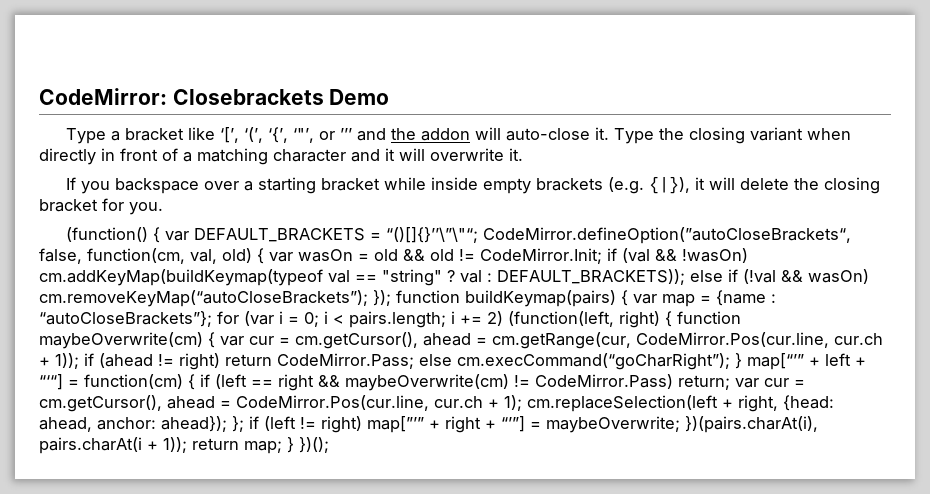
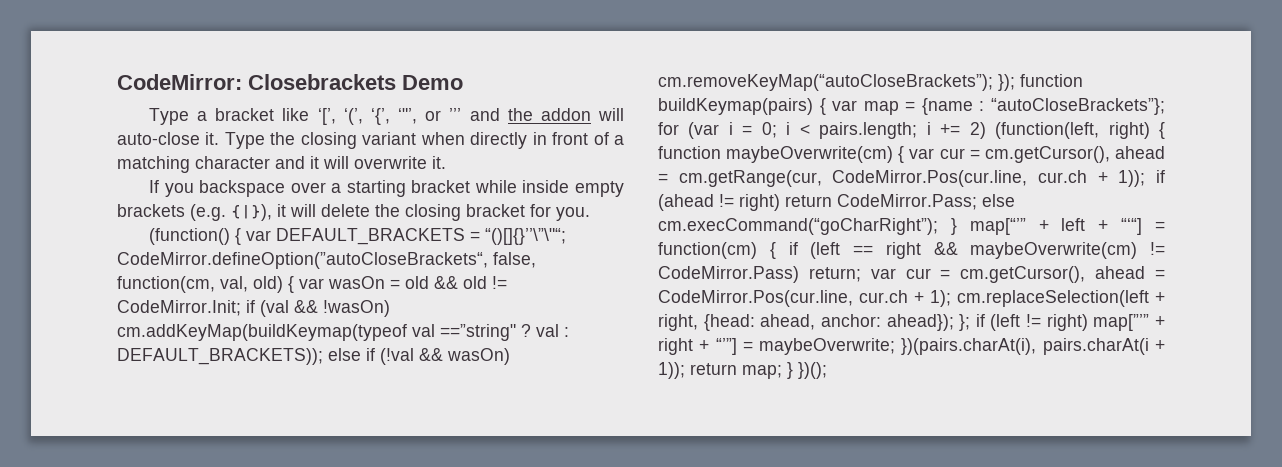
[355,269,442,286] == "string" -> [440,324,516,341] ==”string"

